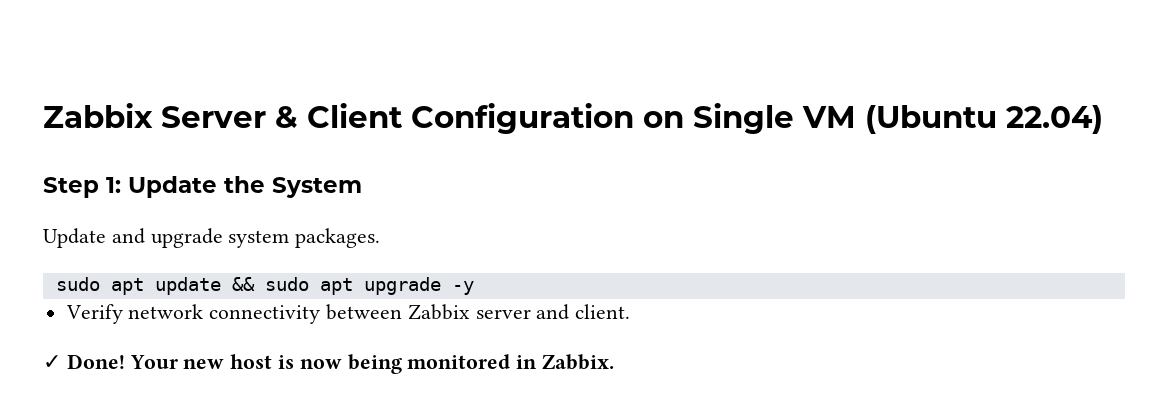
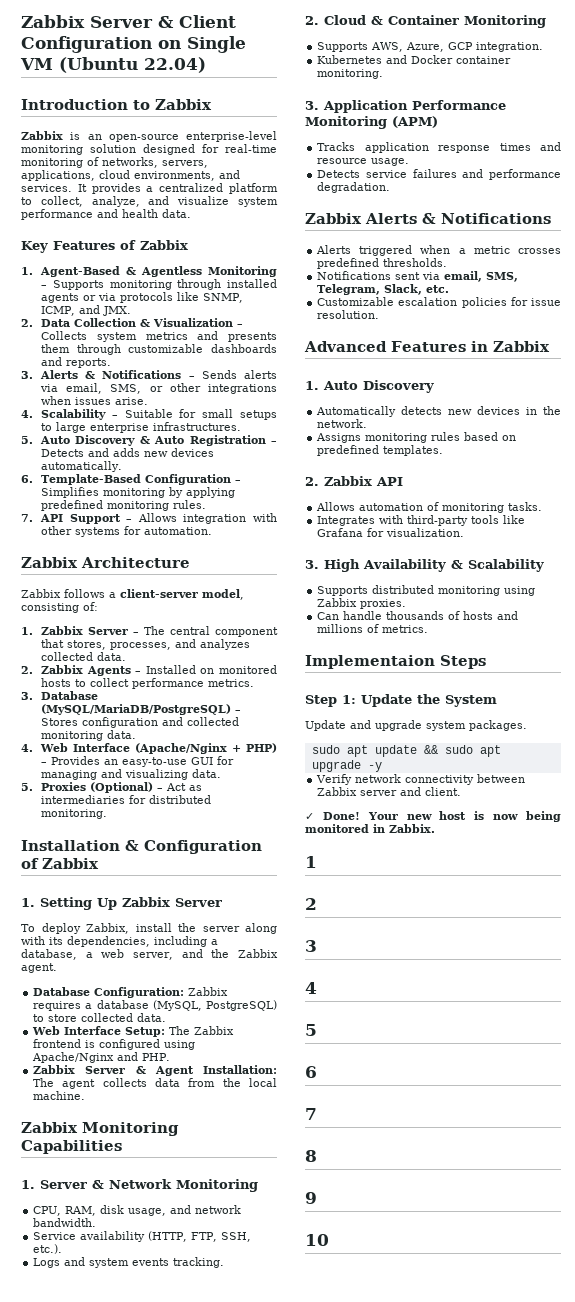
(1103, 119) none -> [21,99,212,110] [21,131,277,142] [21,144,277,155] [21,157,208,168] [21,170,240,181] [21,183,278,194] [21,196,278,207] [21,209,191,220] [21,240,188,253] [21,266,277,277] [40,279,277,290] [40,292,243,303] [40,305,131,316] [21,318,243,327] [40,331,277,342] [40,344,277,355] [40,357,111,368] [21,370,277,379] [39,383,277,394] [40,396,148,405] [21,409,277,420] [40,422,241,433] [21,435,277,446] [40,448,214,457] [40,461,122,472] [21,474,241,485] [40,487,235,498] [40,500,206,511] [21,513,277,524] [40,526,212,537] [21,557,190,568] [21,589,244,600] [21,602,98,613] [21,626,278,637] [40,639,250,650] [40,652,126,661] [21,665,277,676] [40,678,254,689] [21,691,98,700] [40,704,241,715] [40,717,239,728] [40,730,136,741] [21,743,277,754] [40,756,234,767] [40,769,221,780] [21,782,202,793] [40,795,211,804] [40,809,107,819] [21,840,262,854] [21,858,99,869] [21,897,222,910] [21,923,277,934] [21,936,218,947] [21,949,278,960] [21,963,57,973] [33,987,229,998] [33,1000,277,1011] [33,1013,167,1022] [32,1026,235,1037] [33,1039,196,1050] [32,1052,171,1063] [33,1065,277,1076] [33,1078,277,1089] [33,1091,86,1100] [21,1122,179,1136] [21,1140,122,1154] [21,1179,258,1192] [33,1205,242,1216] [33,1218,97,1227] [33,1231,252,1242] [33,1244,63,1254] [33,1257,225,1268] [305,15,546,28] [317,42,544,52] [317,55,512,64] [317,69,384,79] [305,100,506,113] [305,116,438,129] [317,142,561,153] [317,158,410,166] [317,169,561,180] [317,182,391,193] [305,213,551,224] [316,245,561,256] [317,258,448,269] [317,271,519,282] [317,284,450,295] [317,297,561,308] [317,310,380,319] [304,341,550,352] [305,380,434,393] [316,406,561,417] [317,419,368,428] [316,432,517,443] [317,445,444,456] [305,476,403,486] [316,502,543,513] [317,515,526,526] [317,528,465,537] [305,559,544,572] [317,585,536,596] [317,598,407,609] [317,611,519,620] [317,624,429,633] [305,655,486,669] // Introduction to Zabbix // Zabbix is an open-source enterprise-level monitoring solution designed for real-time monitoring of networks, servers, applications, cloud environments, and services. It provides a centralized platform to collect, analyze, and visualize system performance and health data. // Key Features of Zabbix // 1. Agent-Based & Agentless Monitoring – Supports monitoring through installed agents or via protocols like SNMP, ICMP, and JMX. // 2. Data Collection & Visualization – Collects system metrics and presents them through customizable dashboards and reports. // 3. Alerts & Notifications – Sends alerts via email, SMS, or other integrations when issues arise. // 4. Scalability – Suitable for small setups to large enterprise infrastructures. // 5. Auto Discovery & Auto Registration – Detects and adds new devices automatically. // 6. Template-Based Configuration – Simplifies monitoring by applying predefined monitoring rules. // 7. API Support – Allows integration with other systems for automation. // Zabbix Architecture // Zabbix follows a client-server model, consisting of: // 1. Zabbix Server – The central component that stores, processes, and analyzes collected data. // 2. Zabbix Agents – Installed on monitored hosts to collect performance metrics. // 3. Database (MySQL/MariaDB/PostgreSQL) – Stores configuration and collected monitoring data. // 4. Web Interface (Apache/Nginx + PHP) – Provides an easy-to-use GUI for managing and visualizing data. // 5. Proxies (Optional) – Act as intermediaries for distributed monitoring. // Installation & Configuration of Zabbix // 1. Setting Up Zabbix Server // To deploy Zabbix, install the server along with its dependencies, including a database, a web server, and the Zabbix agent. // Database Configuration: Zabbix requires a database (MySQL, PostgreSQL) to store collected data. // Web Interface Setup: The Zabbix frontend is configured using Apache/Nginx and PHP. // Zabbix Server & Agent Installation: The agent collects data from the local machine. // Zabbix Monitoring Capabilities // 1. Server & Network Monitoring // CPU, RAM, disk usage, and network bandwidth. // Service availability (HTTP, FTP, SSH, etc.). // Logs and system events tracking. // 2. Cloud & Container Monitoring // Supports AWS, Azure, GCP integration. // Kubernetes and Docker container monitoring. // 3. Application Performance Monitoring (APM) // Tracks application response times and resource usage. // Detects service failures and performance degradation. // Zabbix Alerts & Notifications // Alerts triggered when a metric crosses predefined thresholds. // Notifications sent via email, SMS, Telegram, Slack, etc. // Customizable escalation policies for issue resolution. // Advanced Features in Zabbix // 1. Auto Discovery // Automatically detects new devices in the network. // Assigns monitoring rules based on predefined templates. // 2. Zabbix API // Allows automation of monitoring tasks. // Integrates with third-party tools like Grafana for visualization. // 3. High Availability & Scalability // Supports distributed monitoring using Zabbix proxies. // Can handle thousands of hosts and millions of metrics. // Implementaion Steps
(615, 362) none -> [305,856,317,868] [305,898,317,910] [305,940,317,952] [305,982,317,994] [305,1024,317,1036] [305,1066,317,1078] [305,1108,317,1120] [305,1150,317,1162] [305,1192,317,1204] [305,1234,329,1246] // 1 // 2 // 3 // 4 // 5 // 6 // 7 // 8 // 9 // 10

